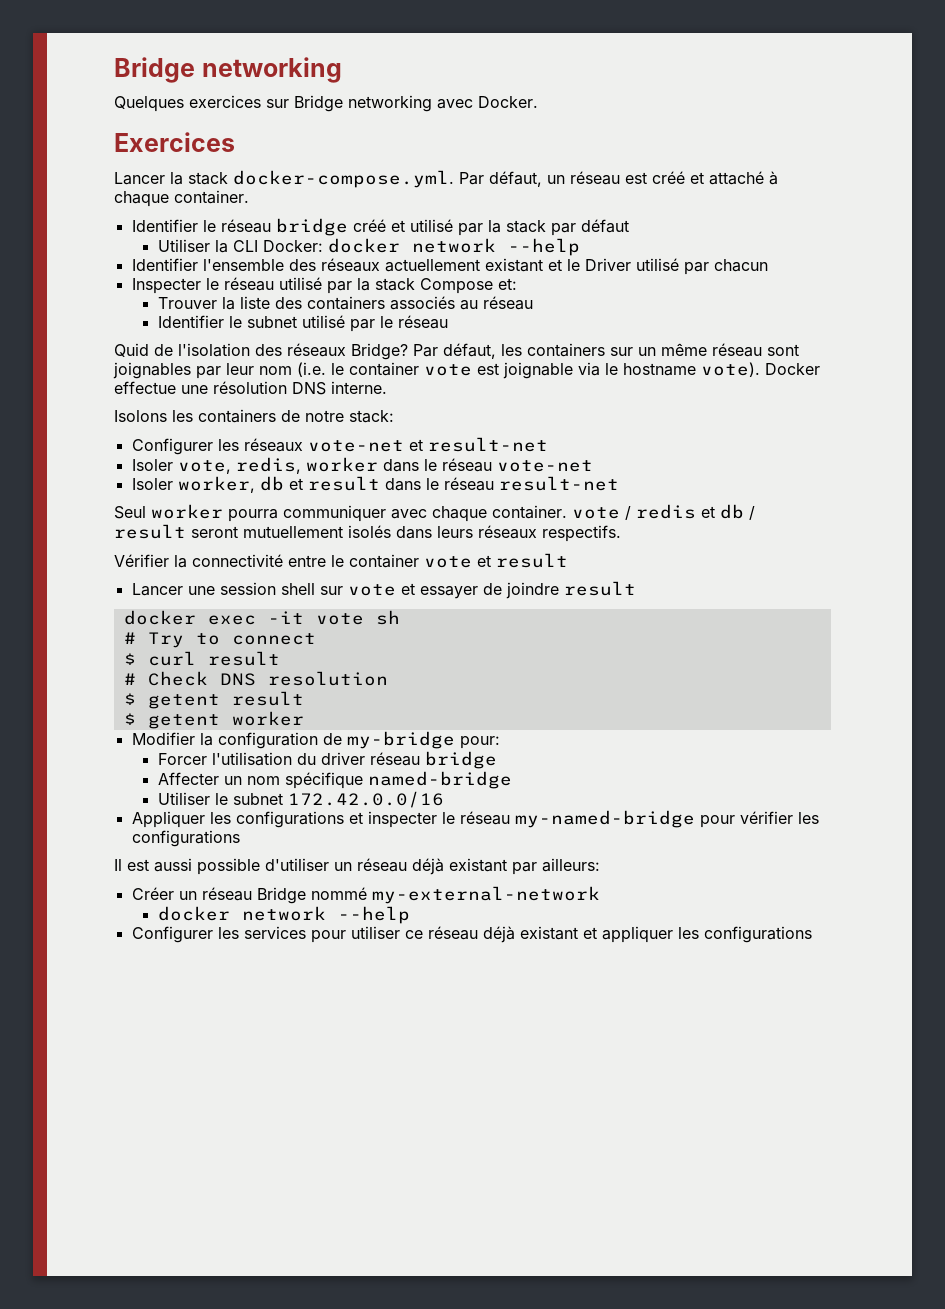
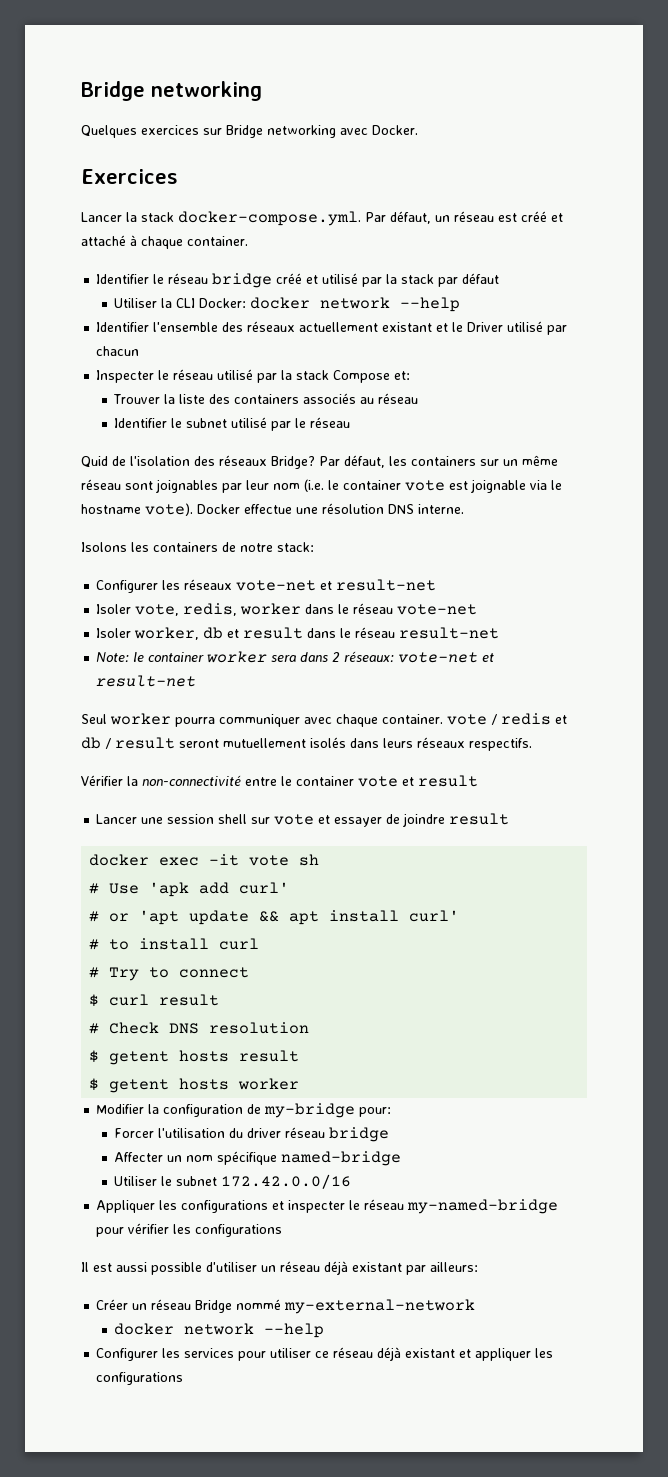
(619, 483) none -> [96,651,495,663] [96,675,197,687] // Note: le container worker sera dans 2 réseaux: vote-net et result-net
[192,554,283,567] connectivité -> [142,775,241,786] non-connectivité
(400, 617) none -> [89,882,290,897] [89,910,460,925] [89,938,260,950] // # Use 'apk add curl' // # or 'apt update && apt install curl' // # to install curl
(220, 701) none -> [179,1050,230,1062] hosts
(220, 721) none -> [179,1078,230,1090] hosts

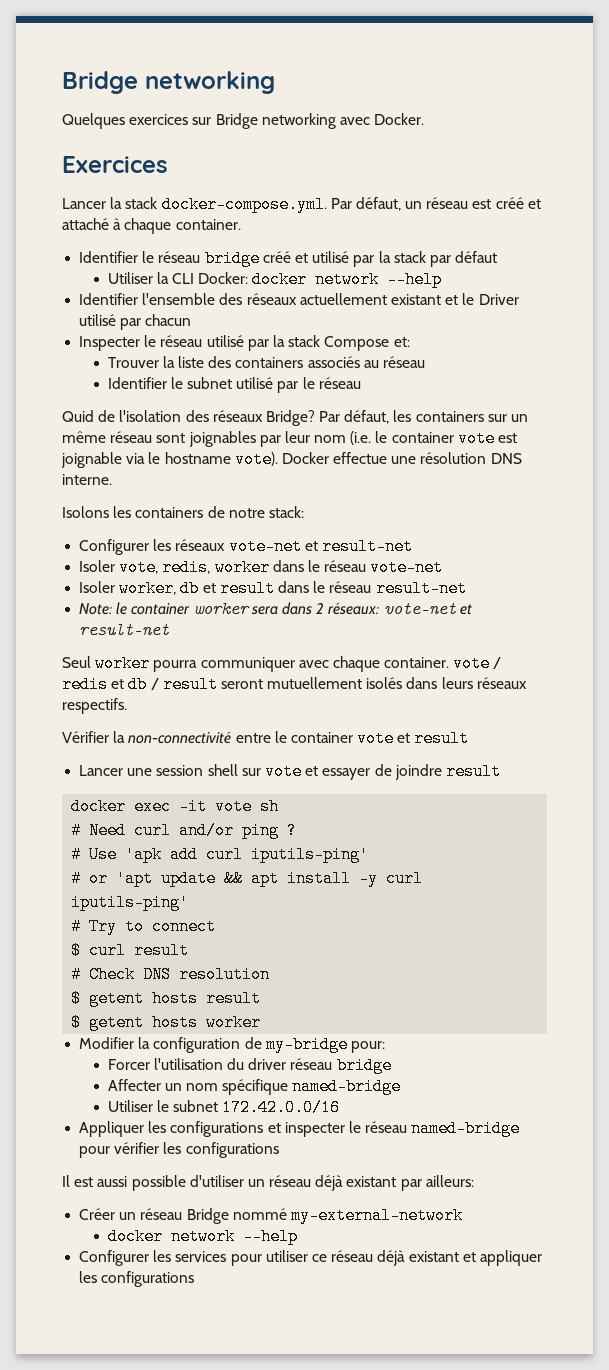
(320, 860) none -> [71,822,298,839] // # Need curl and/or ping ?
[239,882,290,894] curl' -> [206,846,370,863] curl iputils-ping'
[409,910,460,922] [89,938,260,950] curl' // # to install curl -> [359,870,424,887] [71,894,190,911] -y curl iputils-ping'
[407,1199,559,1214] my-named-bridge -> [411,1120,521,1137] named-bridge

